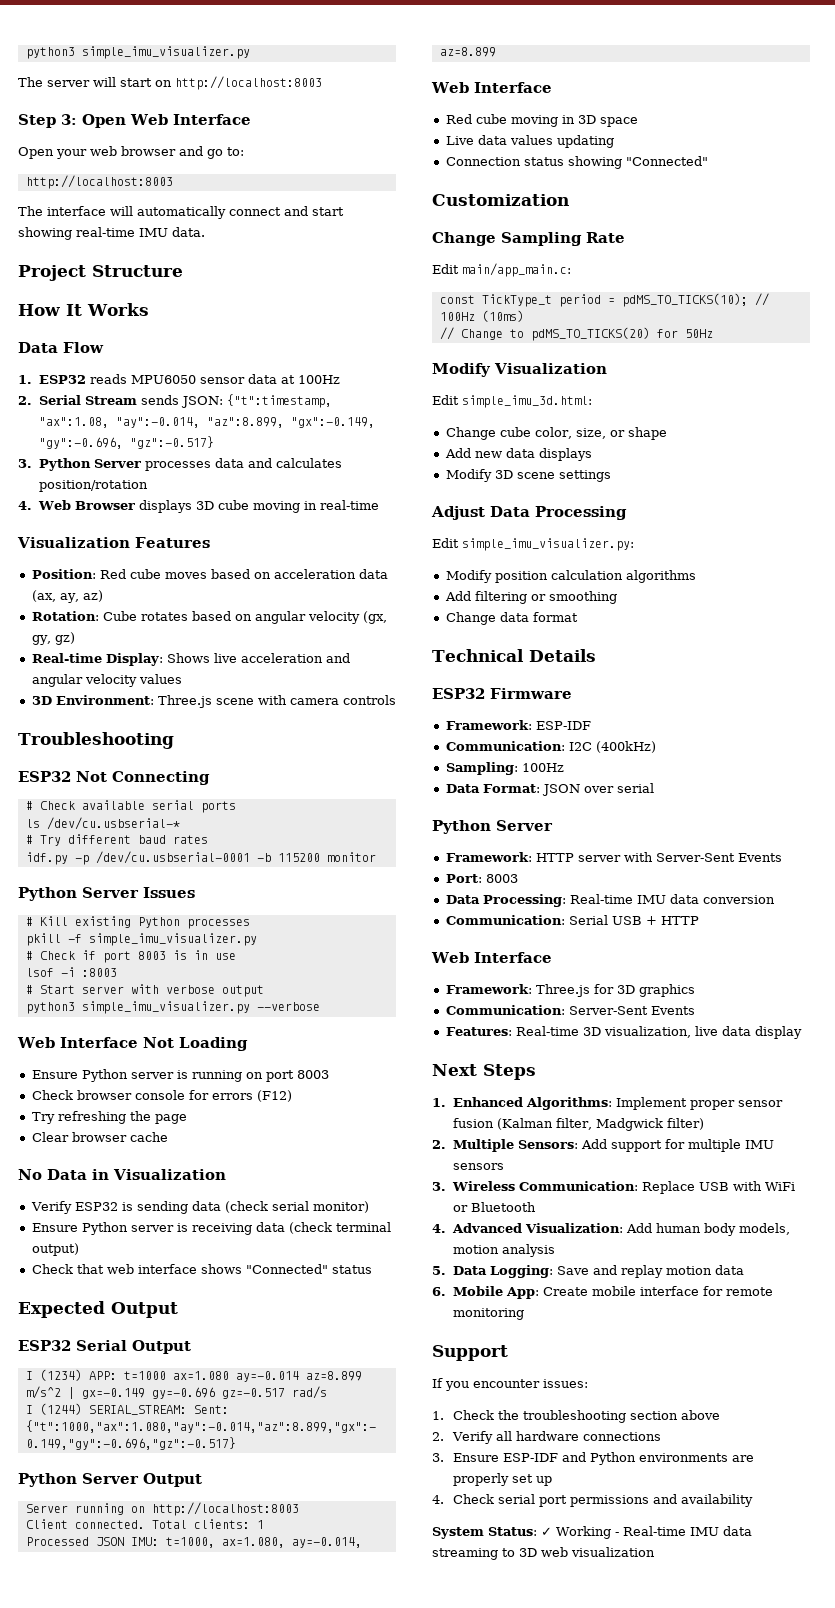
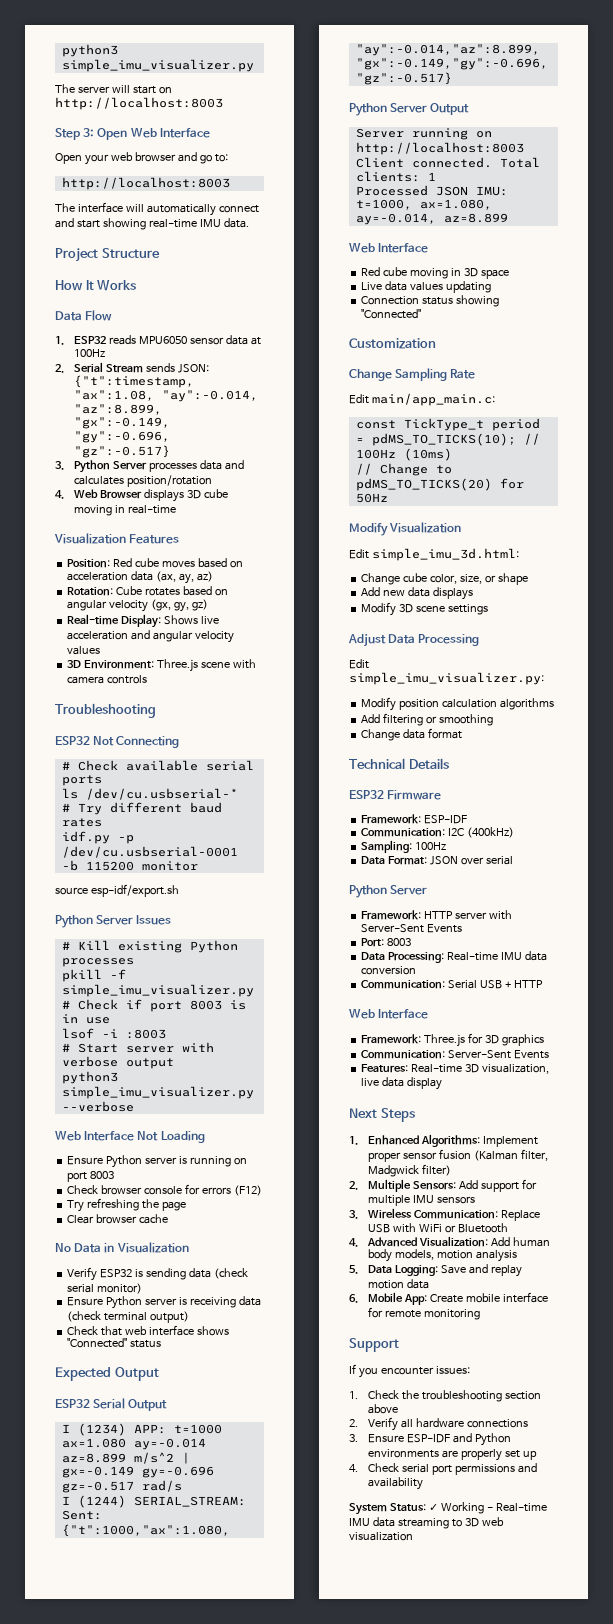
(376, 857) none -> [55,884,179,897] // source esp-idf/export.sh

